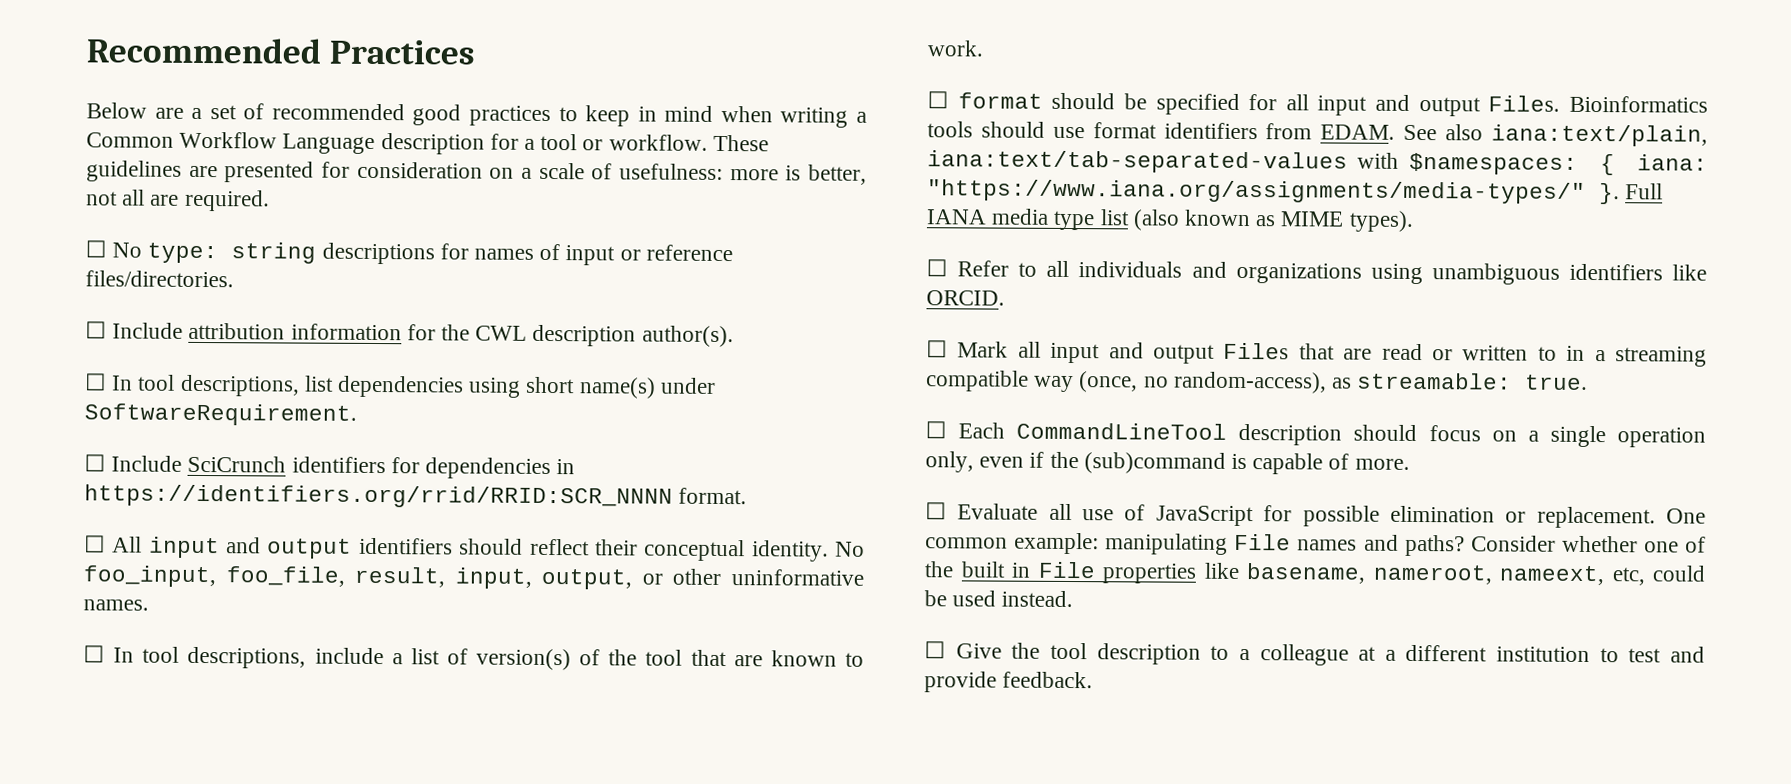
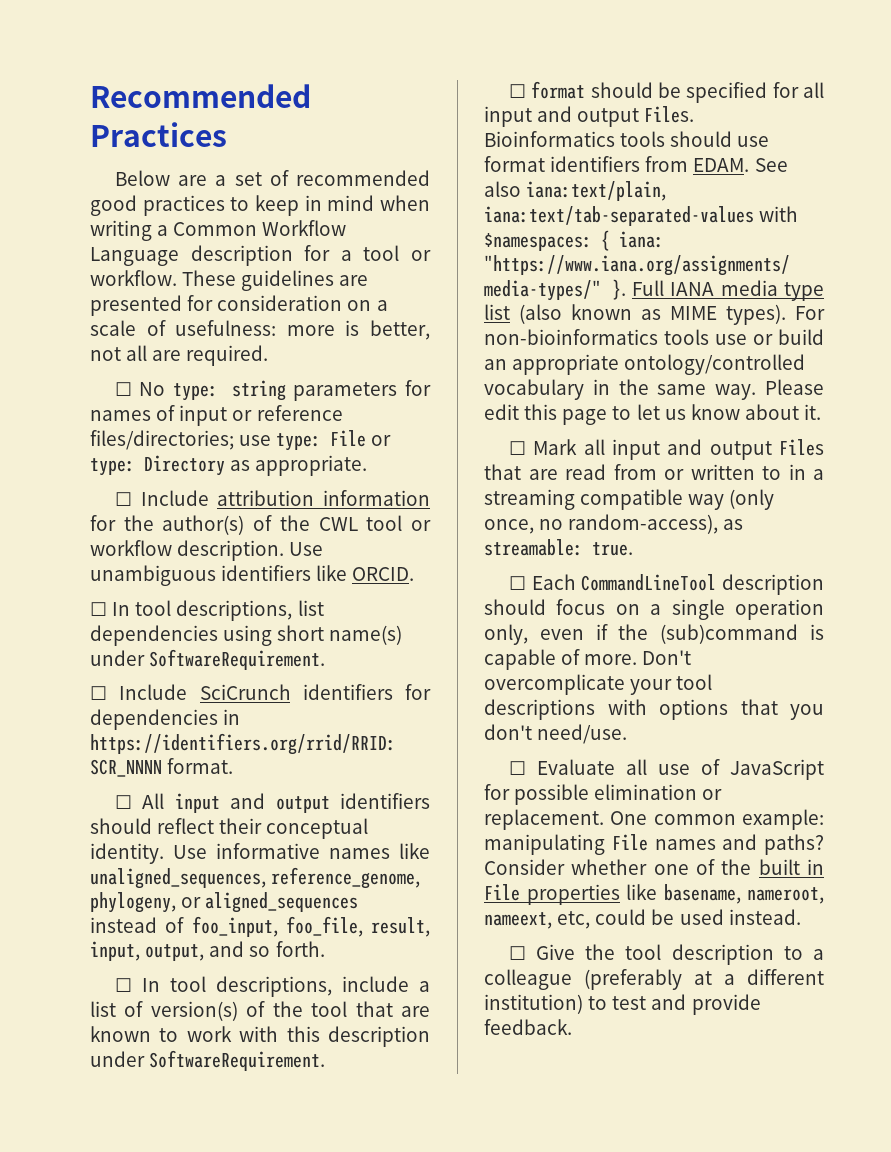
[321,242,435,265] descriptions -> [293,382,398,401] parameters
[85,270,234,288] files/directories. -> [90,430,392,451] [90,455,368,476] files/directories; use type: File or type: Directory as appropriate.
[475,324,734,348] CWL description author(s). -> [162,515,431,535] [90,540,324,561] [90,565,415,586] author(s) of the CWL tool or workflow description. Use unambiguous identifiers like ORCID.
[835,541,865,557] No -> [173,843,430,859] [90,867,421,889] [90,892,359,913] [90,917,185,933] Use informative names like unaligned_sequences, reference_genome, phylogeny, or aligned_sequences instead of
[641,568,864,586] [83,599,149,611] or other uninformative names. -> [209,941,325,957] and so forth.
[927,40,984,57] work. -> [186,1026,430,1047] [90,1050,326,1071] work with this description under SoftwareRequirement.
[926,259,1707,285] [926,290,1005,306] // ☐ Refer to all individuals and organizations using unambiguous identifiers like ORCID. -> [795,306,825,320] [484,329,824,345] [484,354,806,375] [484,379,824,400] [484,404,822,425] For non-bioinformatics tools use or build an appropriate ontology/controlled vocabulary in the same way. Please edit this page to let us know about it.
(1423, 352) none -> [613,464,657,480] from
[1079,371,1139,393] (once, -> [729,489,775,510] [484,519,534,534] (only once,
(1410, 464) none -> [642,650,692,665] [484,674,713,695] [484,699,824,720] [484,724,628,744] Don't overcomplicate your tool descriptions with options that you don't need/use.
(1349, 655) none -> [584,969,682,990] (preferably
[1496,646,1591,663] institution -> [484,994,583,1014] institution)

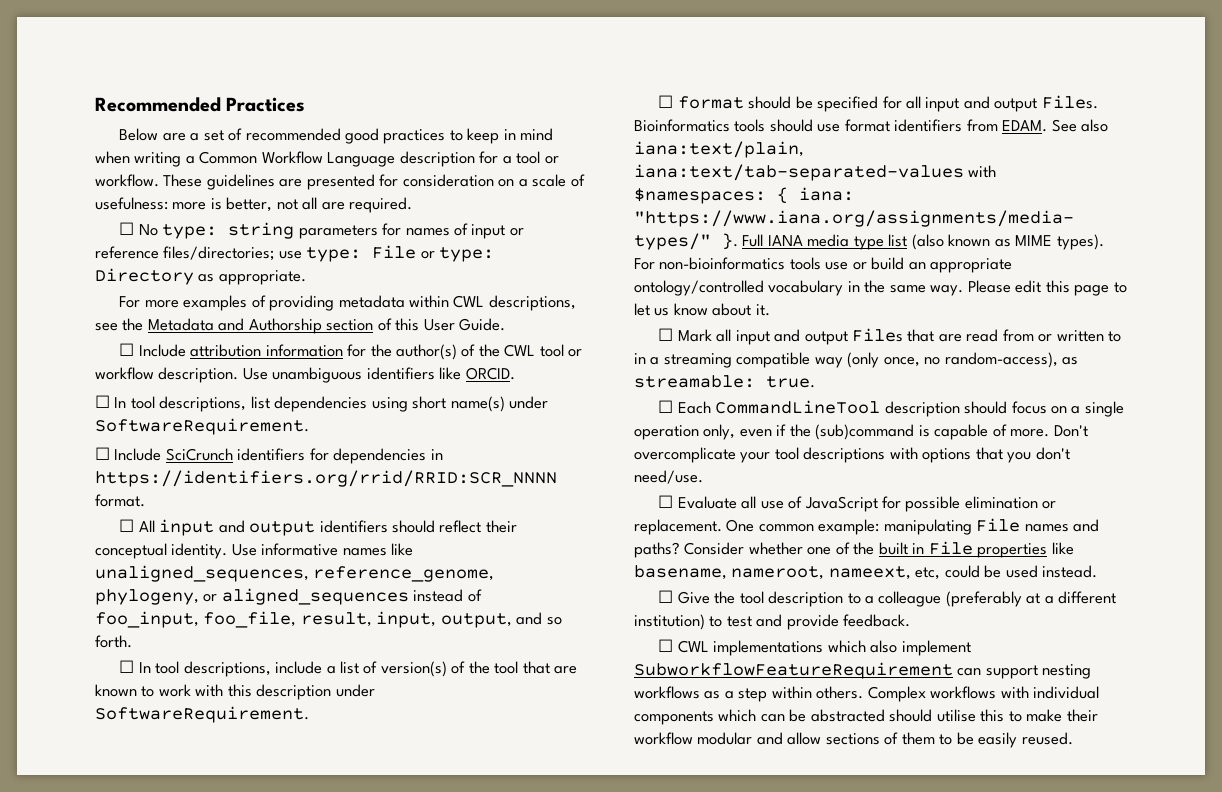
(368, 465) none -> [119,295,576,311] [95,318,506,334] // For more examples of providing metadata within CWL descriptions, see the Metadata and Authorship section of this User Guide.
(572, 1027) none -> [658,639,971,656] [634,662,1092,679] [634,686,1100,702] [634,709,1098,725] [634,732,1073,748] // ☐ CWL implementations which also implement SubworkflowFeatureRequirement can support nesting workflows as a step within others. Complex workflows with individual components which can be abstracted should utilise this to make their workflow modular and allow sections of them to be easily reused.

